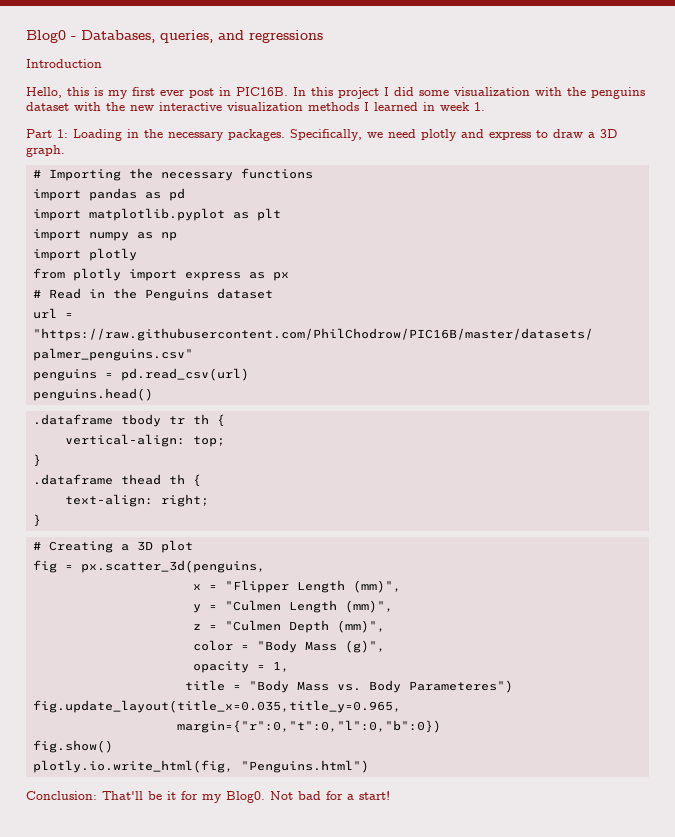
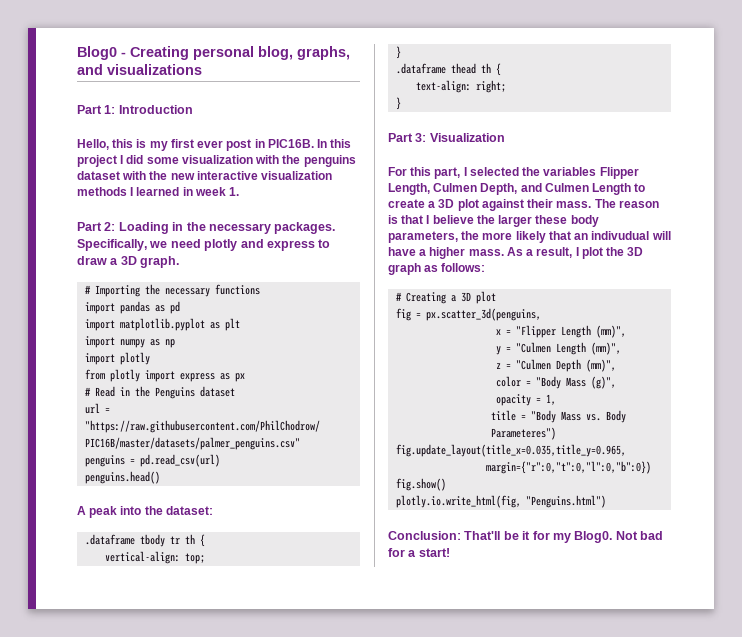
[81,30,323,43] Databases, queries, and regressions // -> [130,46,350,60] [77,64,202,75] [77,105,116,114] Creating personal blog, graphs, and visualizations // Part 1:
[57,129,68,138] 1: -> [104,222,116,231] 2:
(153, 394) none -> [77,506,213,518] // A peak into the dataset:
(41, 520) none -> [388,133,505,142] [388,167,639,179] [388,183,646,195] [388,199,659,211] [388,215,599,227] [388,231,671,243] [388,247,644,259] [388,263,486,275] // Part 3: Visualization // For this part, I selected the variables Flipper Length, Culmen Depth, and Culmen Length to create a 3D plot against their mass. The reason is that I believe the larger these body parameters, the more likely that an indivudual will have a higher mass. As a result, I plot the 3D graph as follows:

